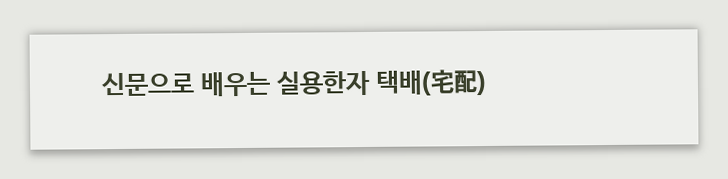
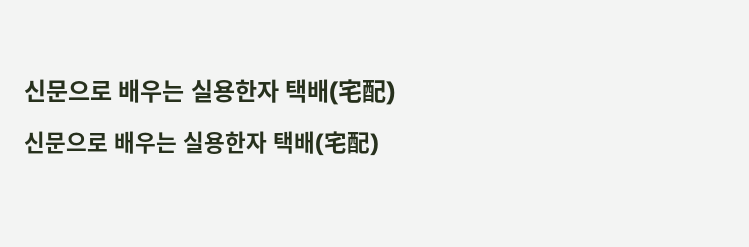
[101,69,488,97] 신문으로 배우는 실용한자 택배(宅配) -> [24,79,396,105] [24,131,380,156] 신문으로 배우는 실용한자 택배(宅配) // 신문으로 배우는 실용한자 택배(宅配)

